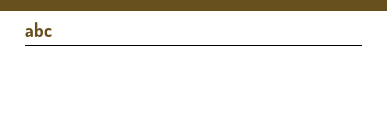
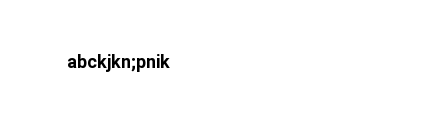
[25,22,52,37] abc -> [67,54,170,72] abckjkn;pnik

